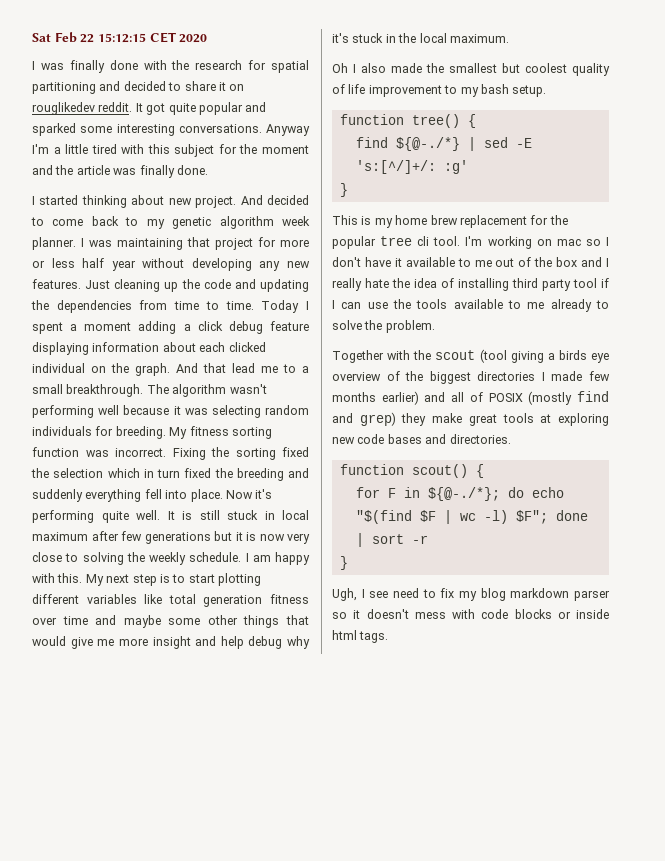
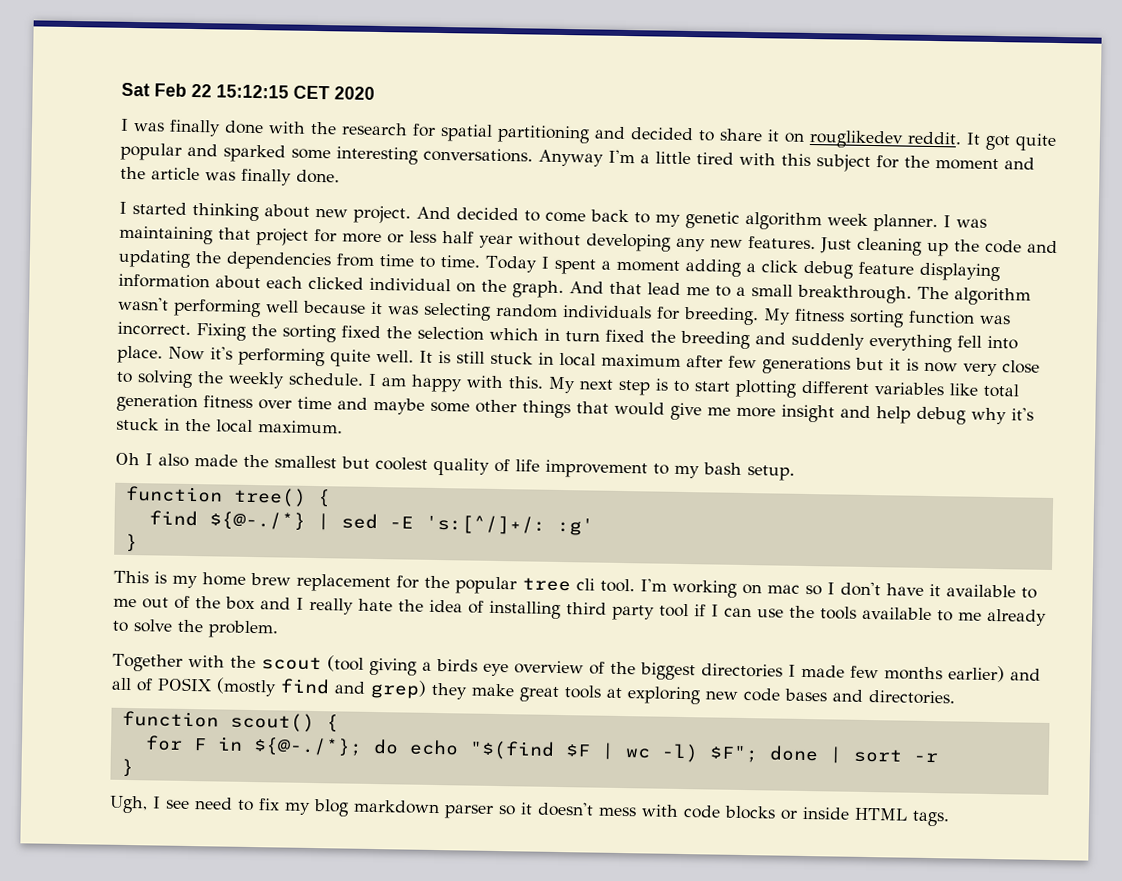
[332,630,357,640] html -> [854,807,908,821] HTML

